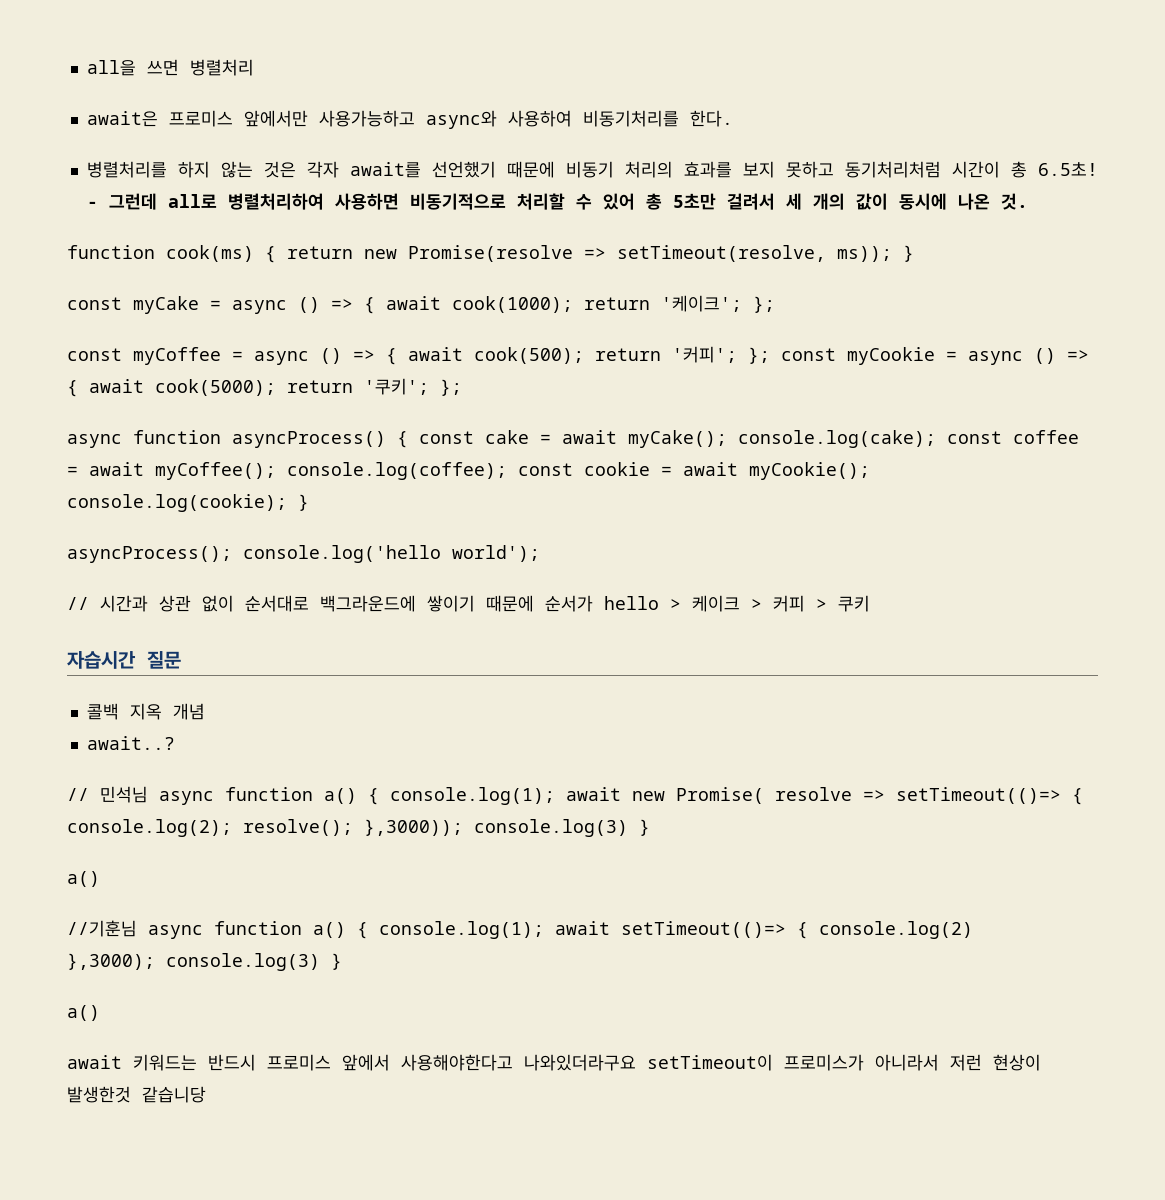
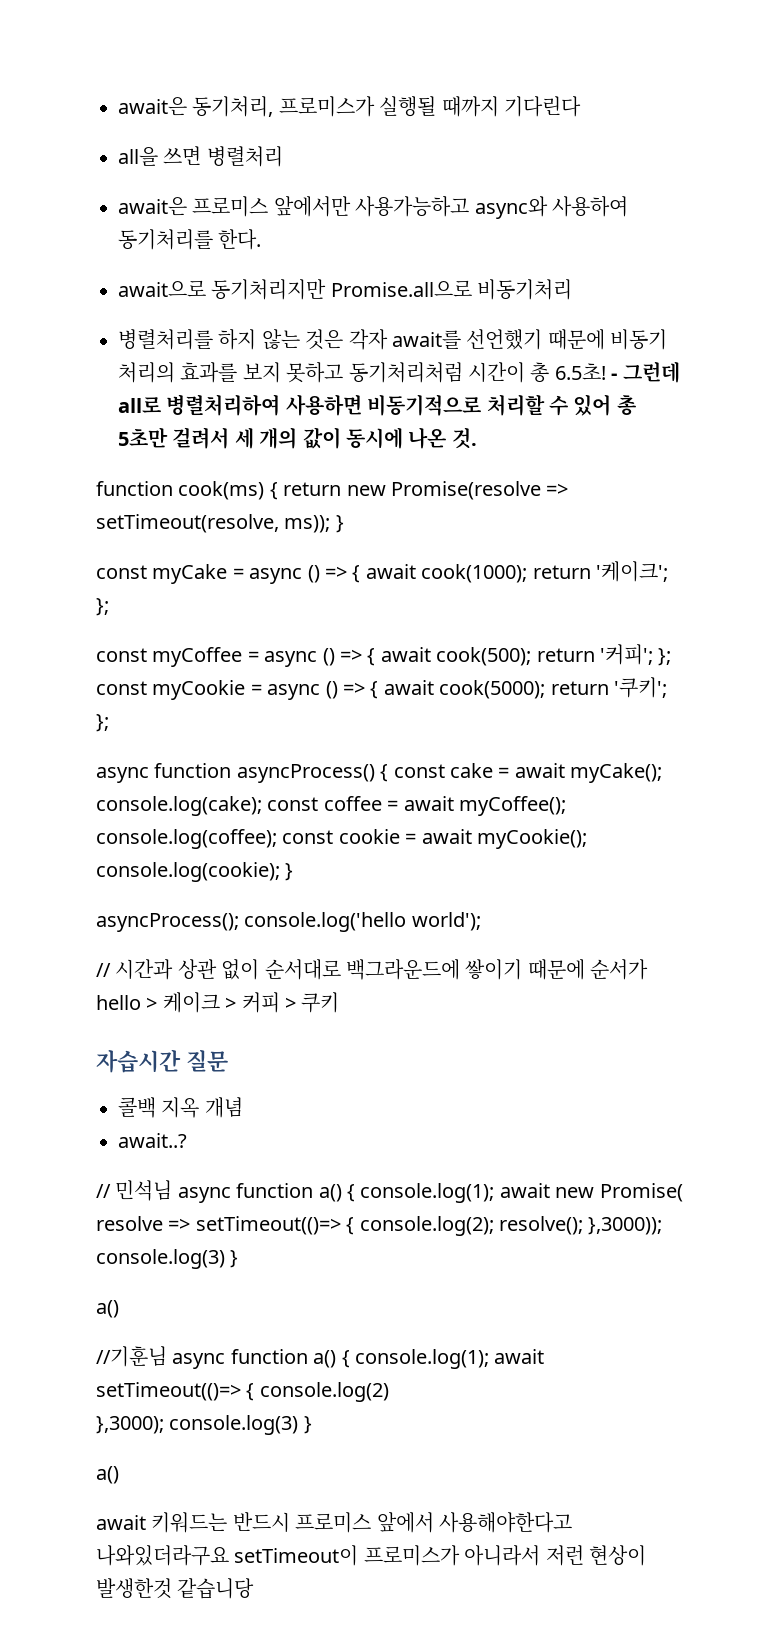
(86, 68) none -> [118,96,581,117] await은 동기처리, 프로미스가 실행될 때까지 기다린다 //
[582,110,679,127] 비동기처리를 -> [118,229,213,250] 동기처리를
(733, 118) none -> [118,279,573,300] // await으로 동기처리지만 Promise.all으로 비동기처리

